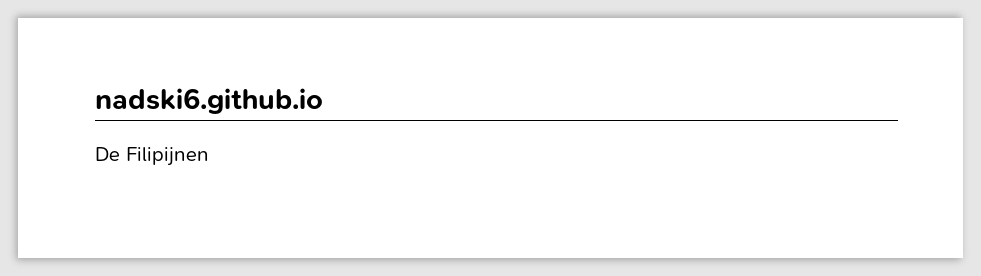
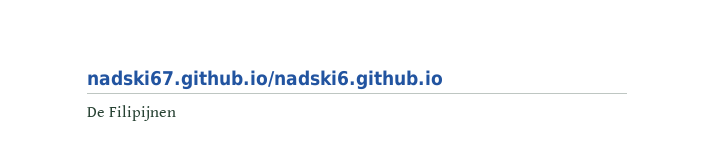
[95,88,323,114] nadski6.github.io -> [87,70,443,90] nadski67.github.io/nadski6.github.io

